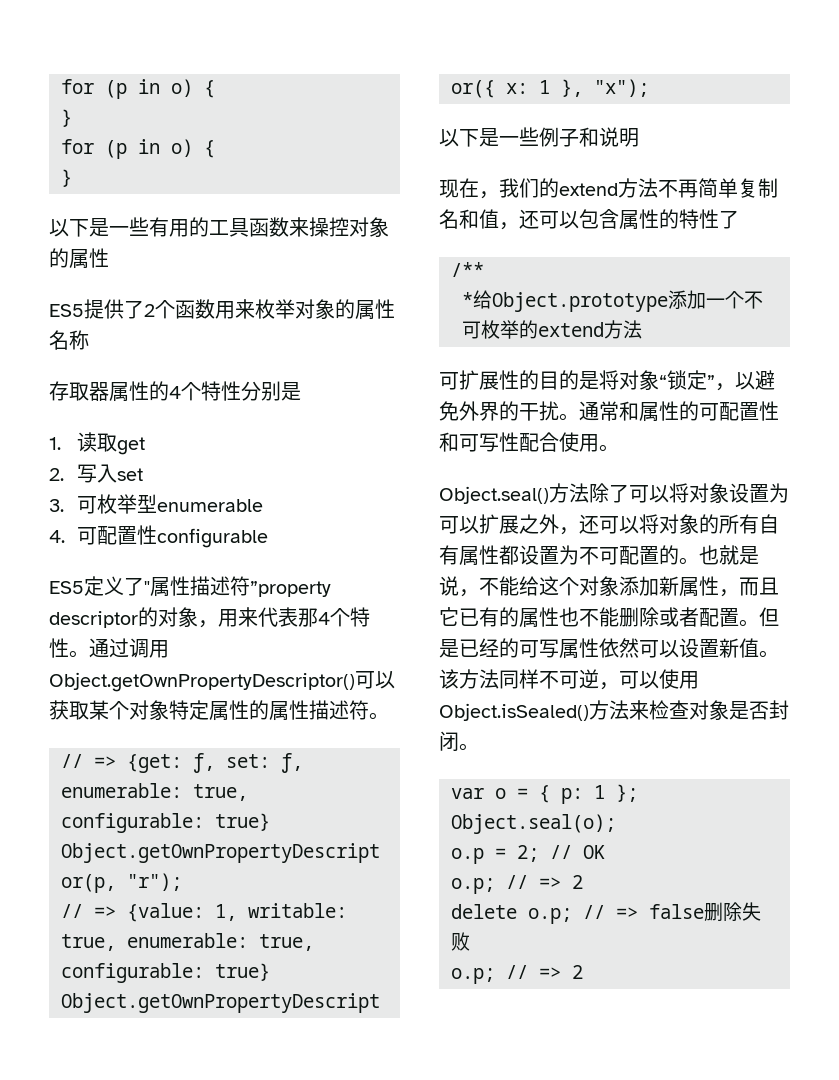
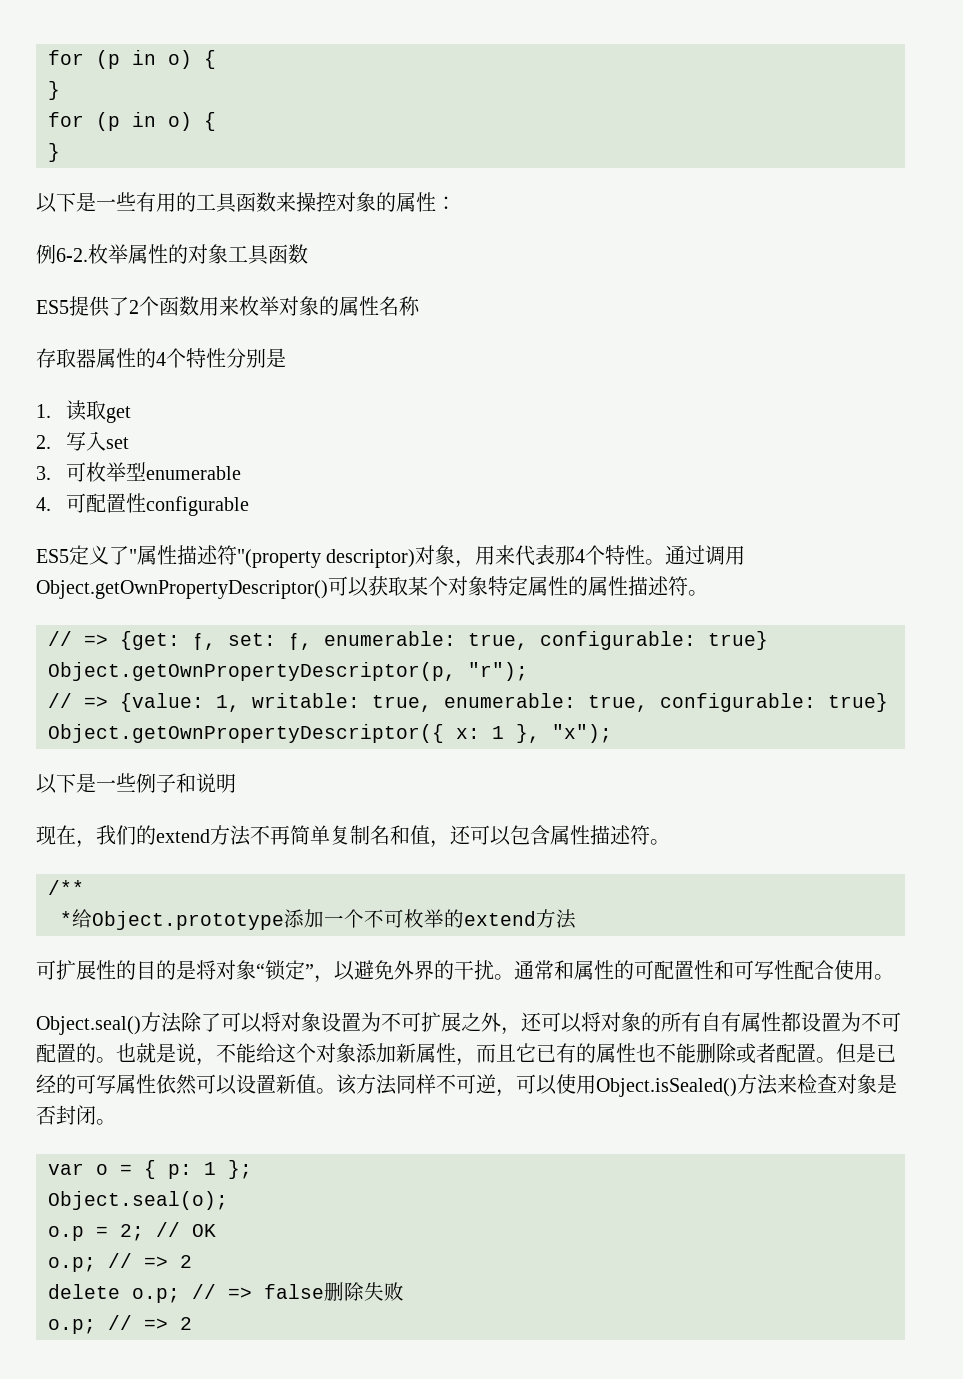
(109, 258) none -> [436,196,456,210] [36,244,308,265] ： // 例6-2.枚举属性的对象工具函数
[250,581,331,597] [49,607,158,628] ”property descriptor的 -> [237,549,416,568] "(property descriptor)
[659,209,739,229] 的特性了 -> [590,825,670,845] 描述符。
[439,516,479,534] 可以 -> [381,1012,421,1032] 不可

